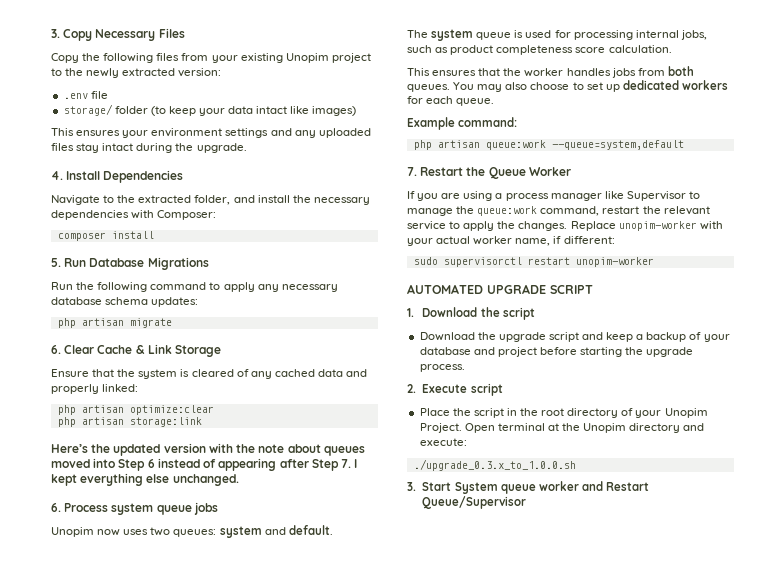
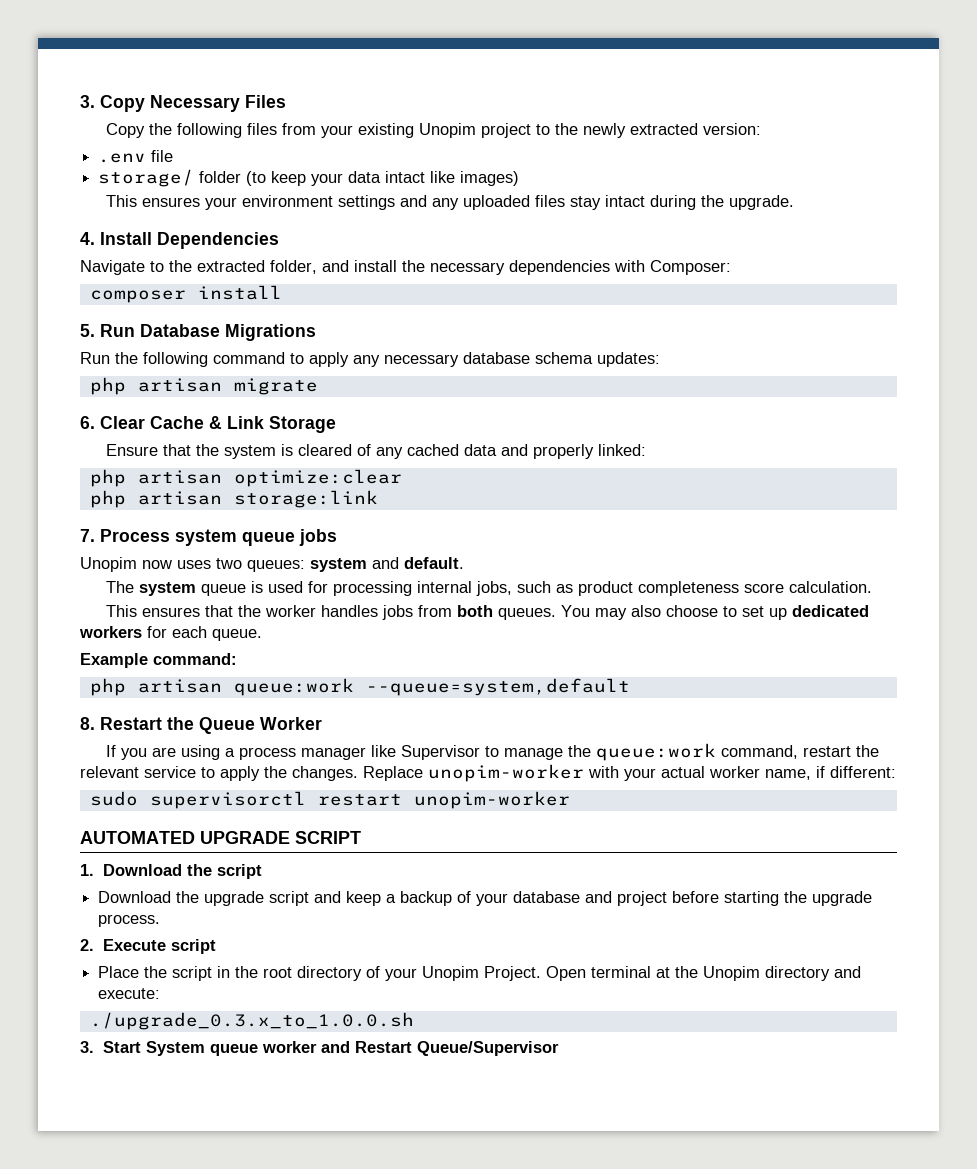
[51,443,365,456] [51,458,358,471] [51,473,239,486] [51,503,61,512] Here’s the updated version with the note about queues moved into Step 6 instead of appearing after Step 7. I kept everything else unchanged. // 6. -> [80,529,95,542] 7.
[407,167,417,176] 7. -> [80,717,95,730] 8.

